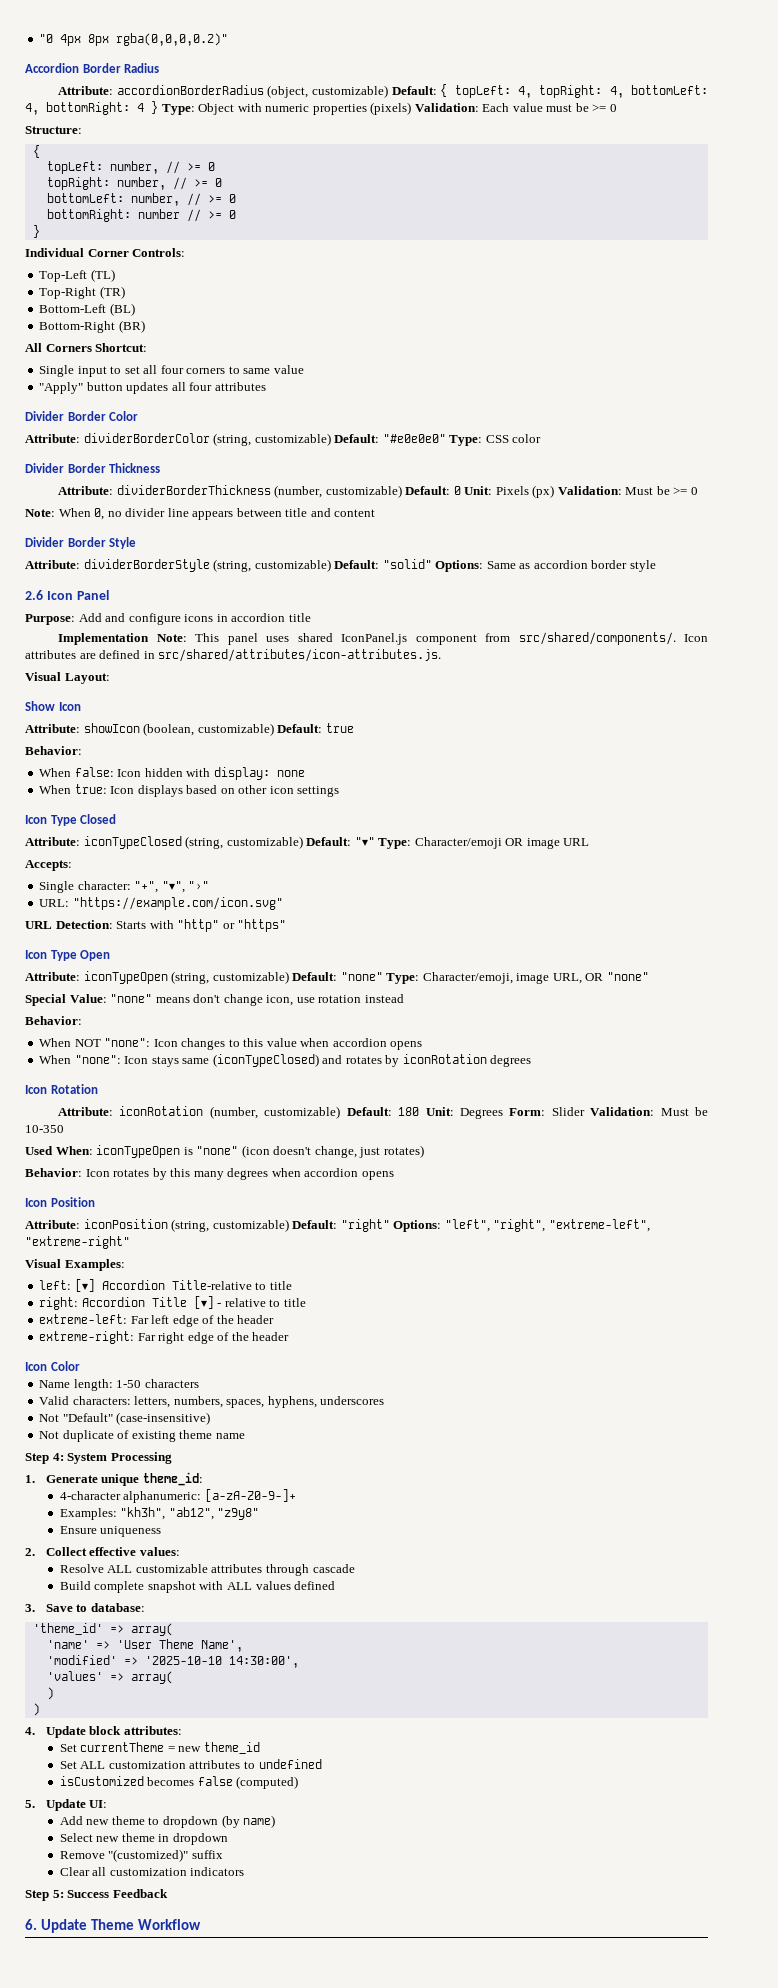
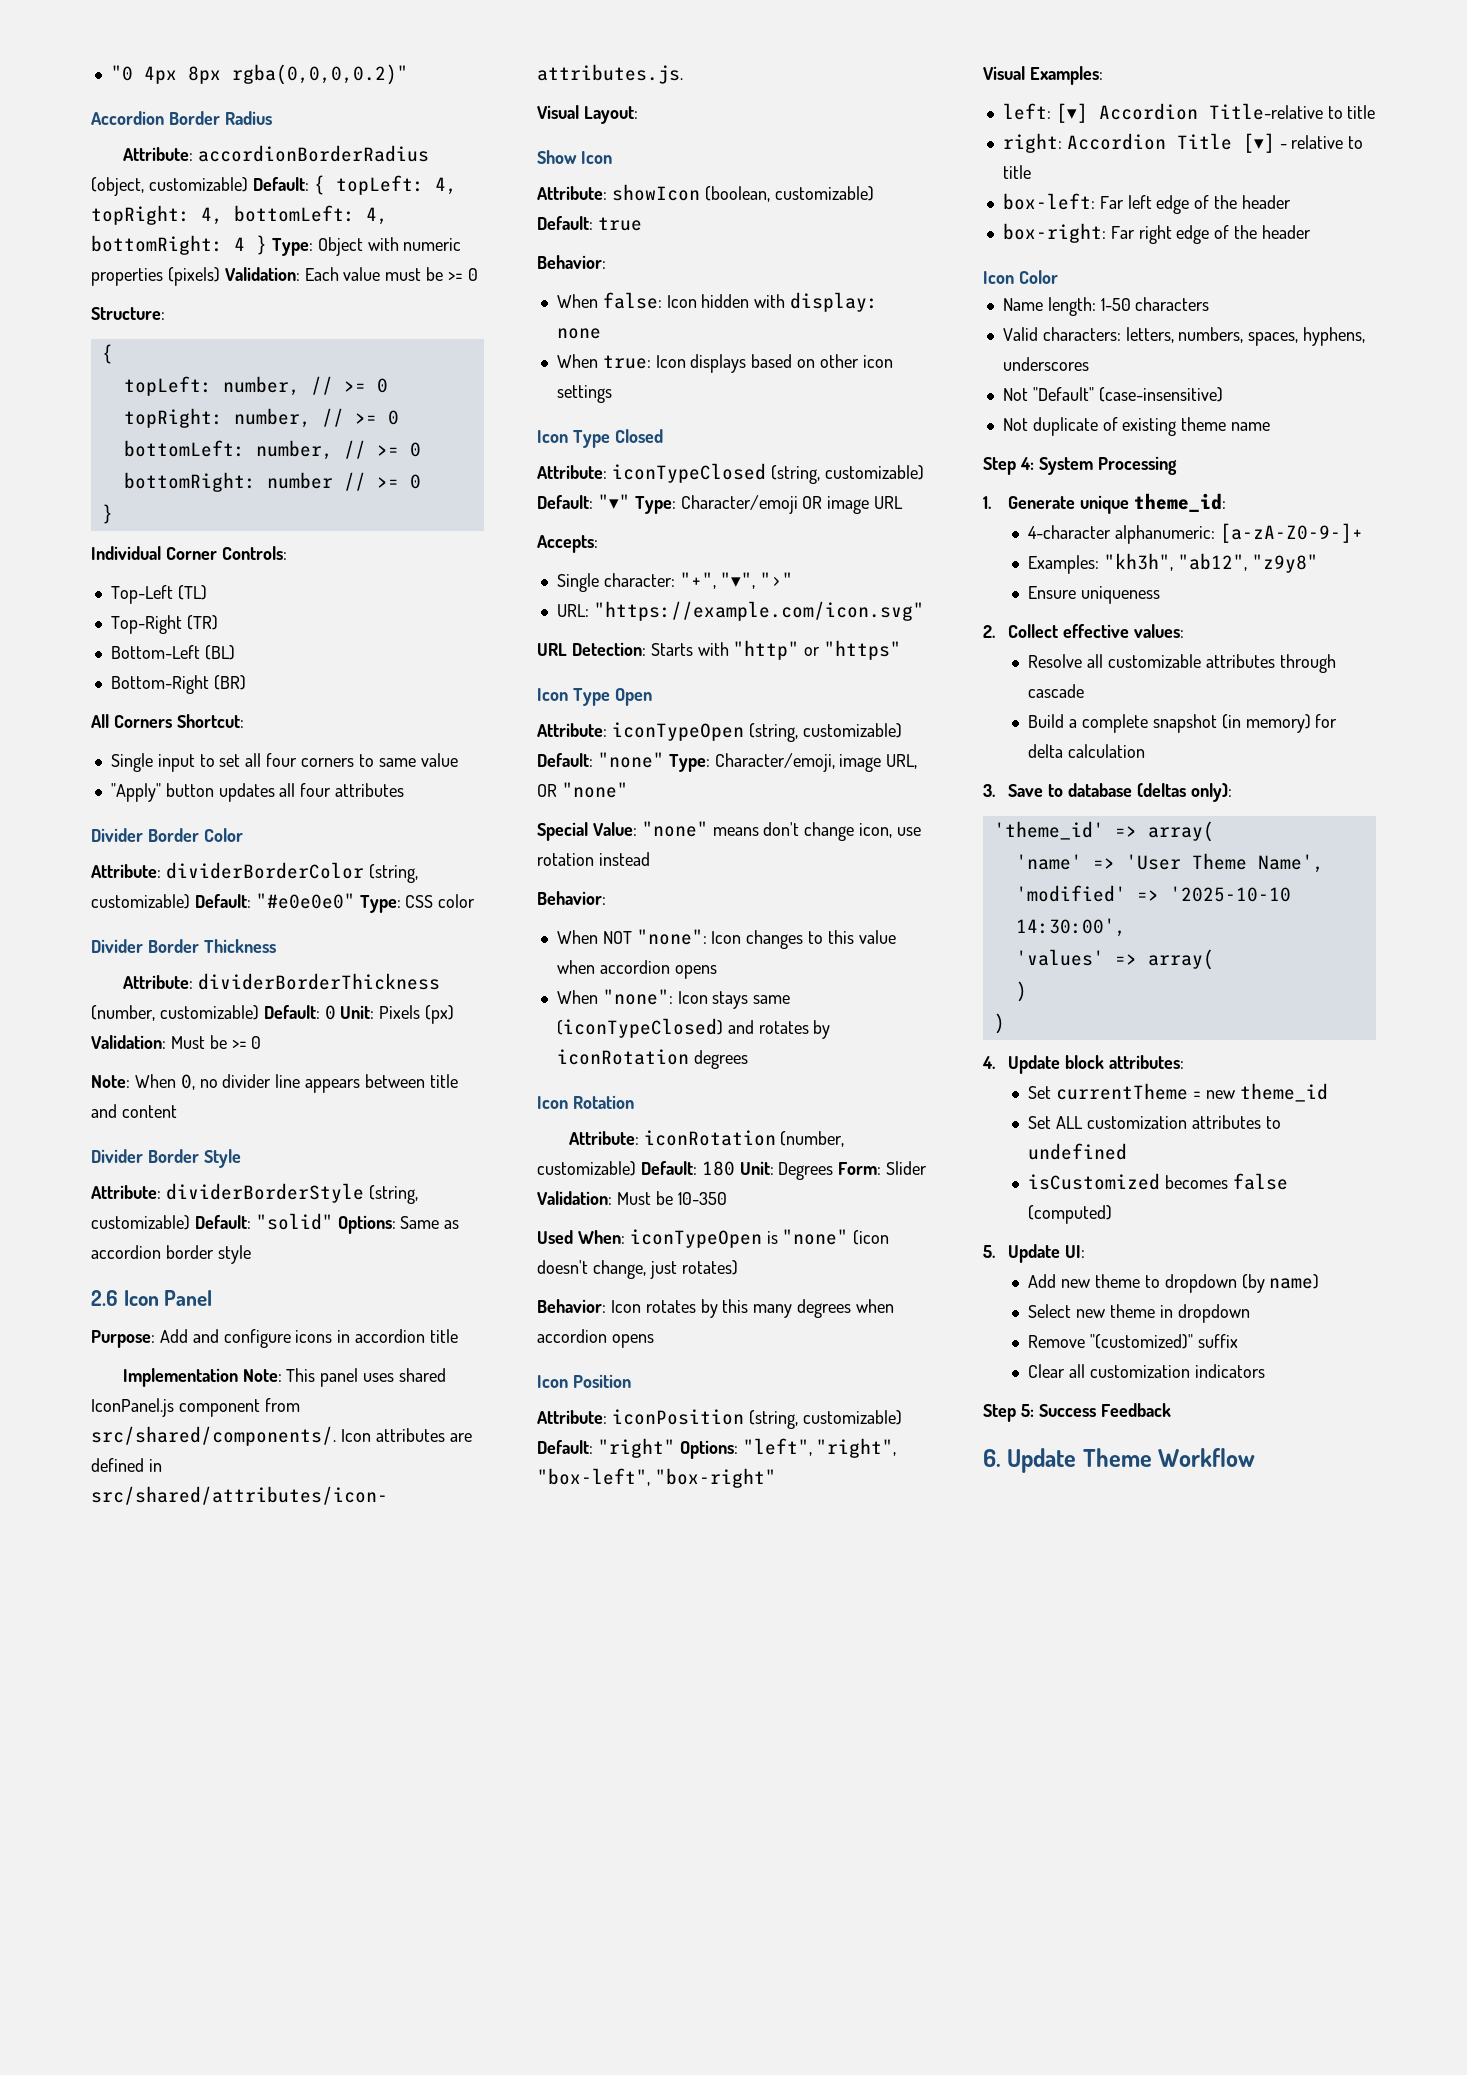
[548,1219,650,1232] [25,1236,130,1249] "extreme-left", "extreme-right" -> [537,1468,776,1488] "box-left", "box-right"
[39,1314,128,1324] extreme-left: -> [1002,193,1095,210] box-left:
[39,1331,135,1344] extreme-right: -> [1002,223,1106,243] box-right:
[107,1565,133,1573] ALL -> [1087,654,1104,668] all
(91, 1585) none -> [1069,719,1078,728] a
[199,1581,336,1590] with ALL values defined -> [1221,714,1338,733] [1028,744,1146,758] (in memory) for delta calculation
[90,1603,145,1612] database: -> [1068,783,1232,802] database (deltas only):

